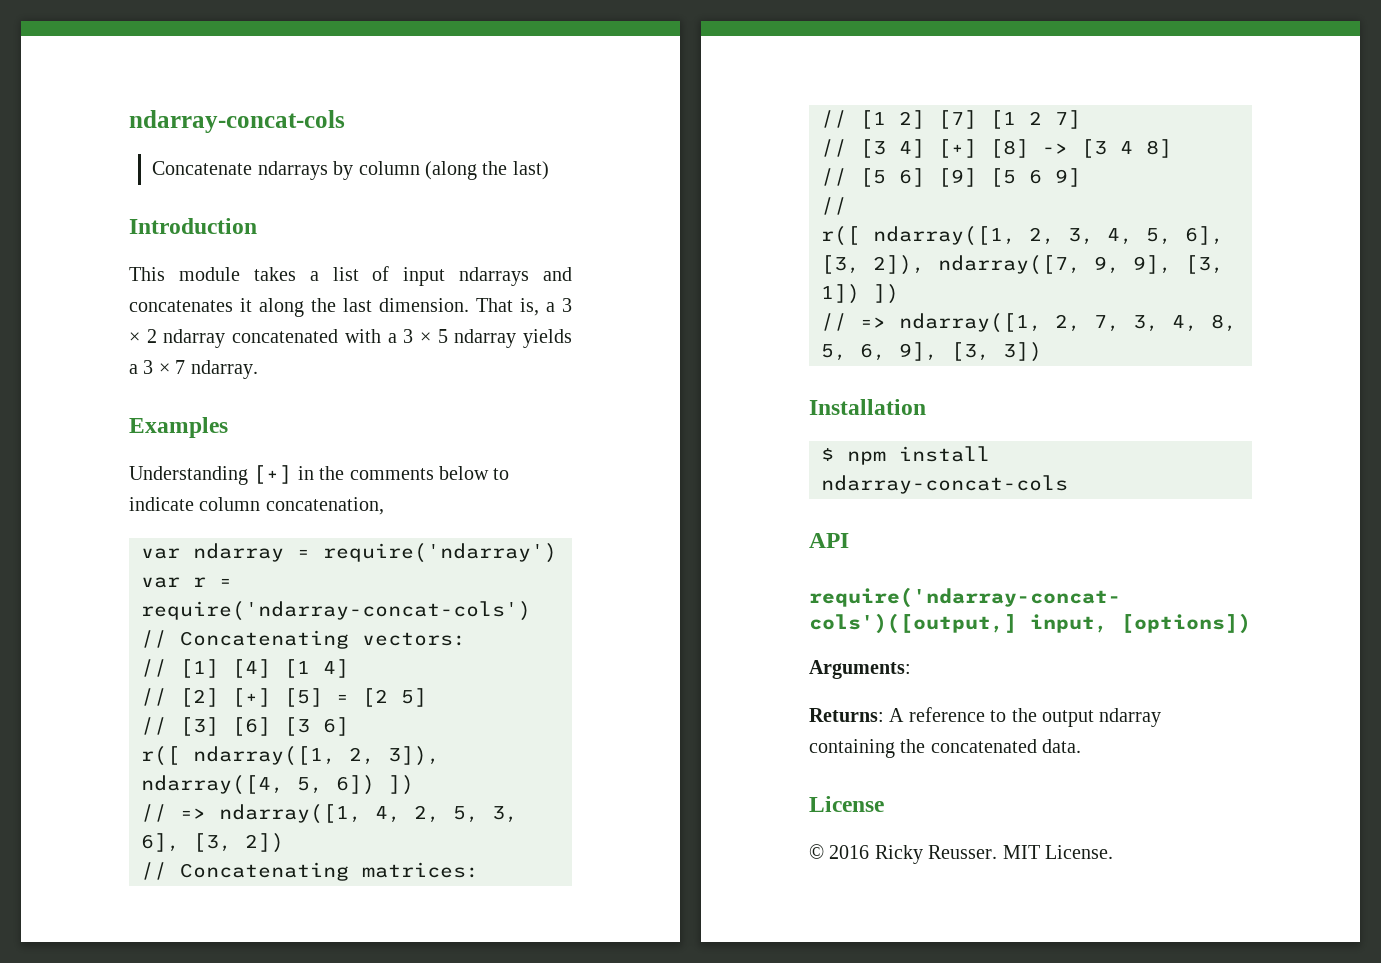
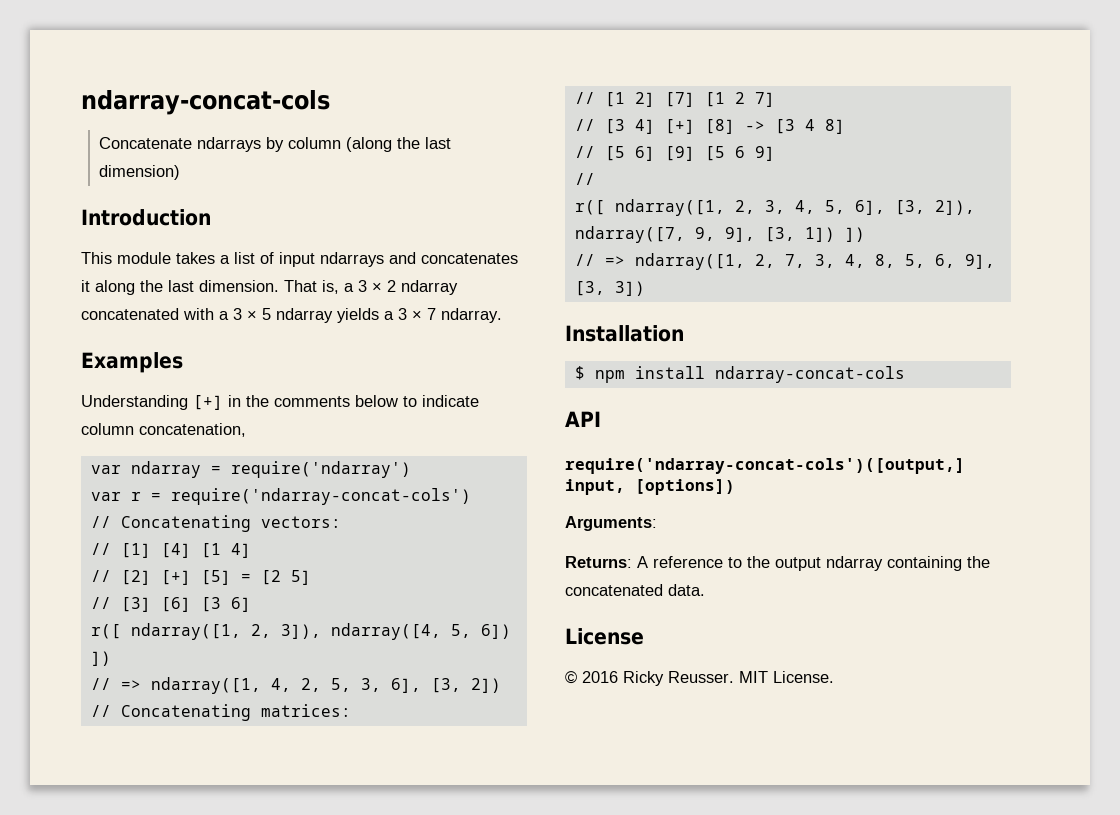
[512,161,549,180] last) -> [425,137,452,149] [99,165,181,180] last dimension)

